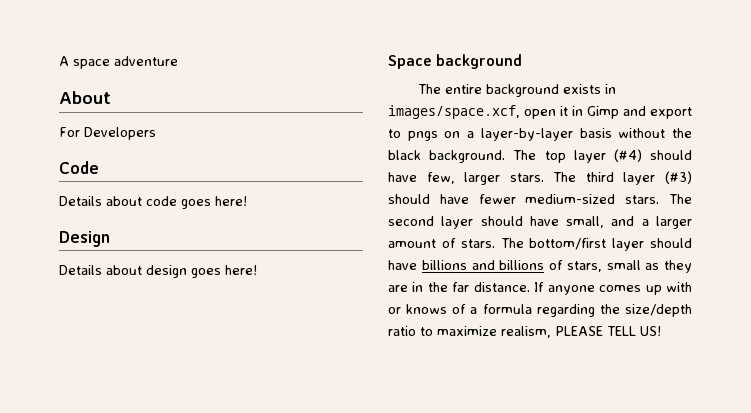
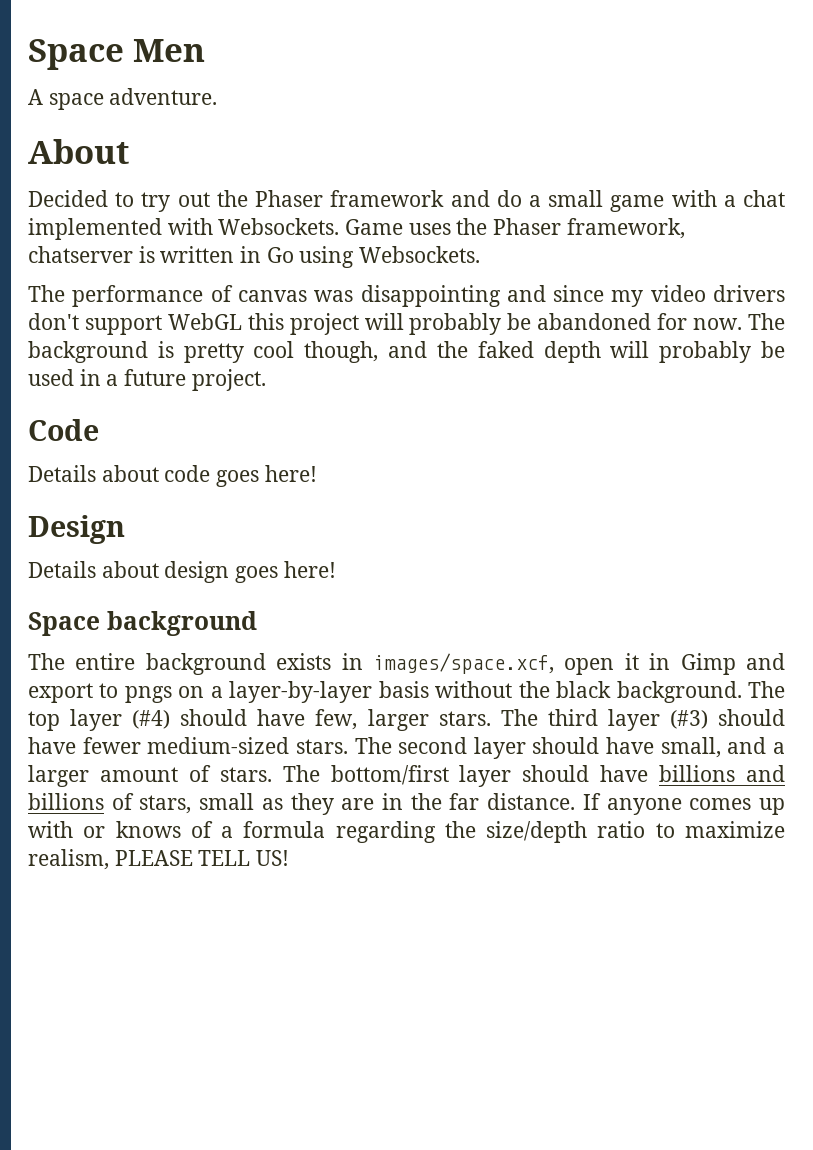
(59, 61) none -> [28,39,205,70] Space Men //
[114,56,178,66] adventure -> [109,88,218,105] adventure.
[59,127,156,140] For Developers -> [28,190,785,212] [28,218,685,240] [28,246,481,268] [28,285,785,307] [28,313,785,335] [28,341,786,363] [28,369,266,391] Decided to try out the Phaser framework and do a small game with a chat implemented with Websockets. Game uses the Phaser framework, chatserver is written in Go using Websockets. // The performance of canvas was disappointing and since my video drivers don't support WebGL this project will probably be abandoned for now. The background is pretty cool though, and the faked depth will probably be used in a future project.

